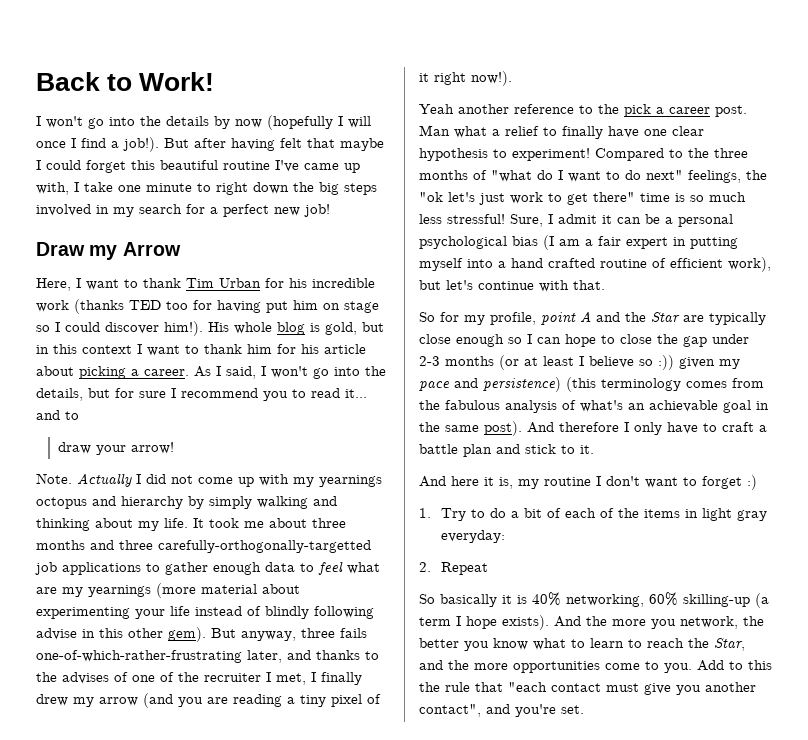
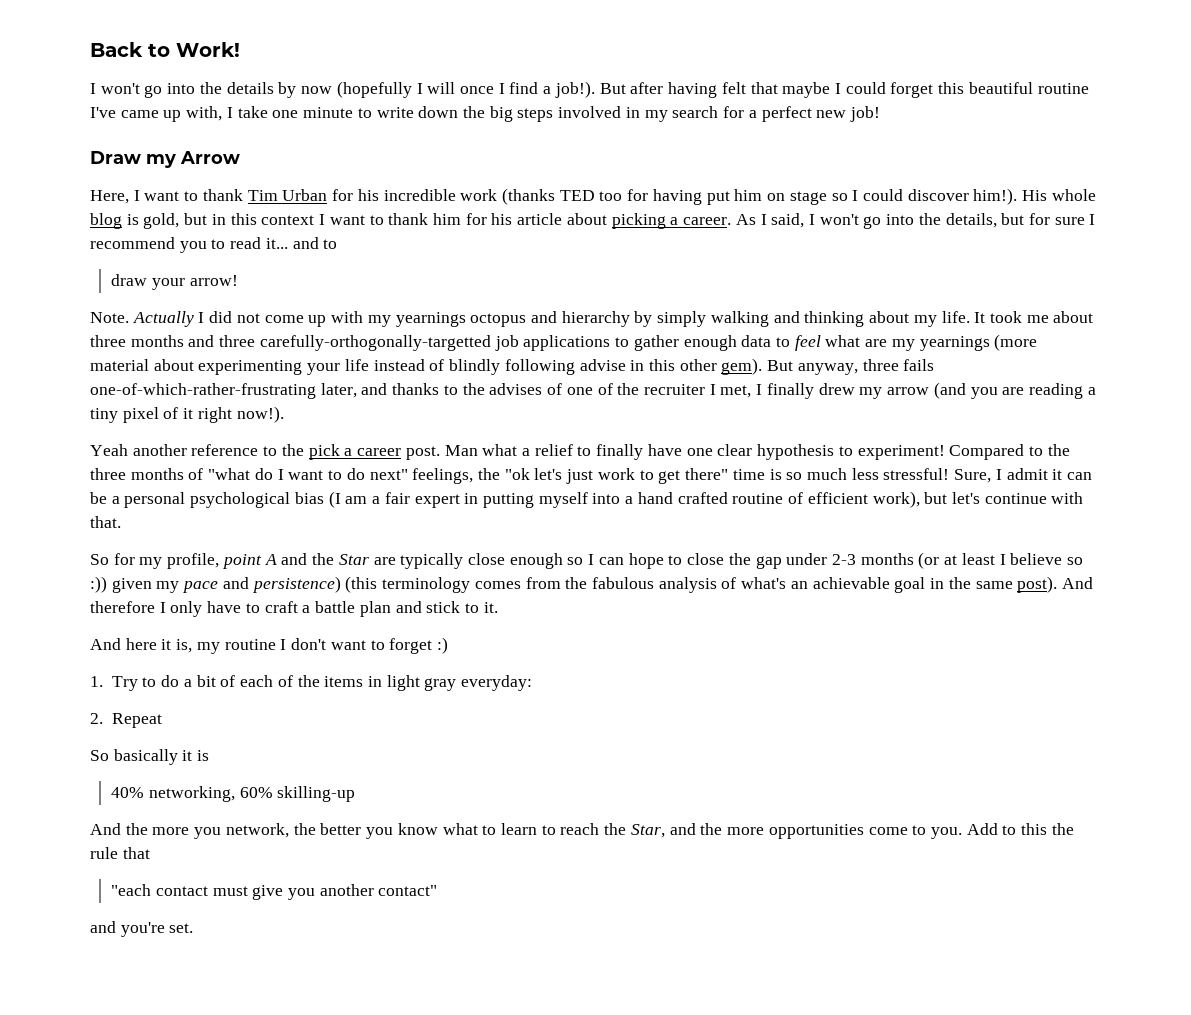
[216,182,248,195] right -> [376,107,414,118] write
(527, 599) none -> (210, 755) //
[755,593,769,608] [419,615,549,630] (a term I hope exists). -> (356, 794) //
(503, 687) none -> (150, 853) //
[419,704,481,717] contact", -> [378,885,438,896] contact" //

